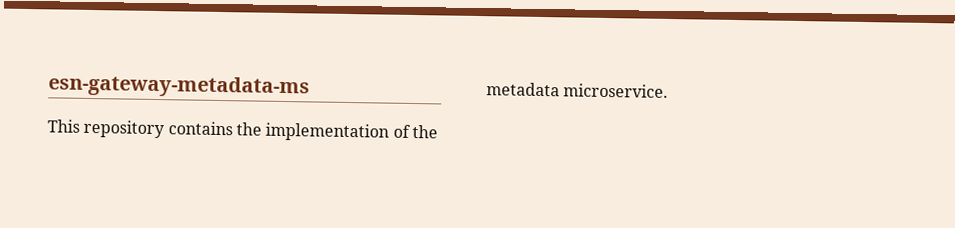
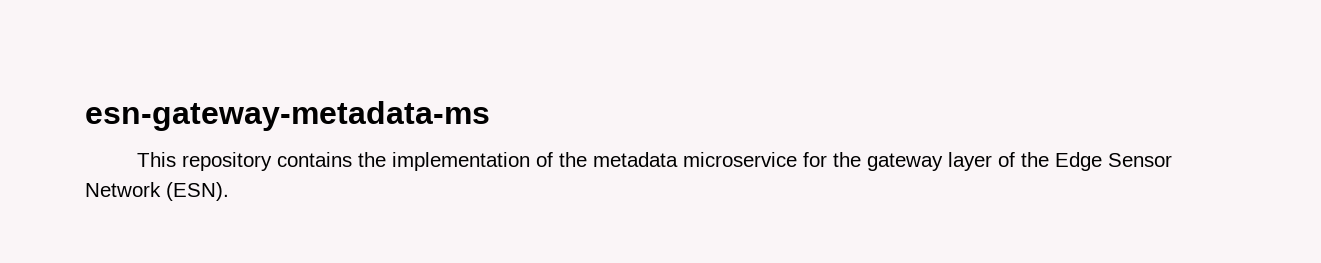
[563,83,669,98] microservice. -> [683,152,1173,171] [85,182,229,201] microservice for the gateway layer of the Edge Sensor Network (ESN).

